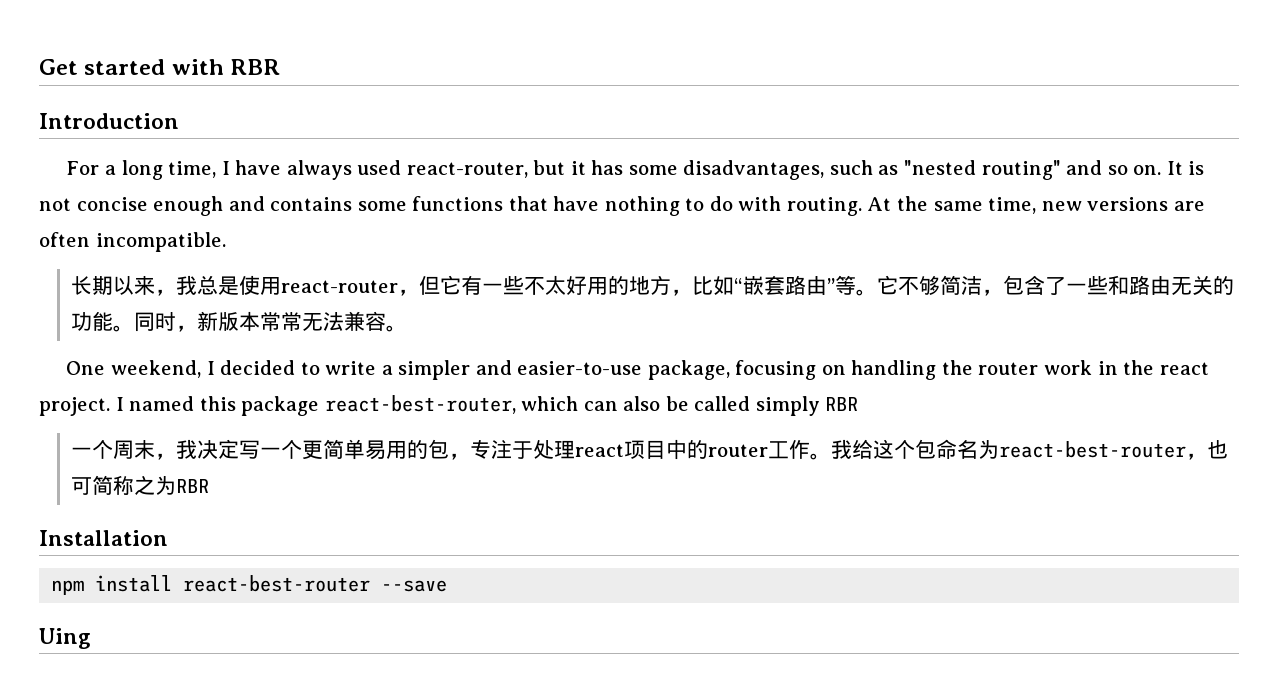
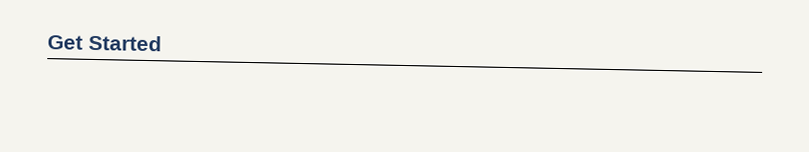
[84,59,281,75] [39,113,179,129] [66,160,1205,180] [39,196,1205,216] [39,232,226,252] [70,275,1234,296] [70,311,407,332] [66,360,1209,380] [39,395,859,416] [70,439,1228,460] [70,475,209,495] [39,530,168,546] [51,575,448,595] [39,628,91,649] started with RBR // Introduction // For a long time, I have always used react-router, but it has some disadvantages, such as "nested routing" and so on. It is not concise enough and contains some functions that have nothing to do with routing. At the same time, new versions are often incompatible. // 长期以来，我总是使用react-router，但它有一些不太好用的地方，比如“嵌套路由”等。它不够简洁，包含了一些和路由无关的功能。同时，新版本常常无法兼容。 // One weekend, I decided to write a simpler and easier-to-use package, focusing on handling the router work in the react project. I named this package react-best-router, which can also be called simply RBR // 一个周末，我决定写一个更简单易用的包，专注于处理react项目中的router工作。我给这个包命名为react-best-router，也可简称之为RBR // Installation // npm install react-best-router --save // Uing -> [88,34,162,52] Started

